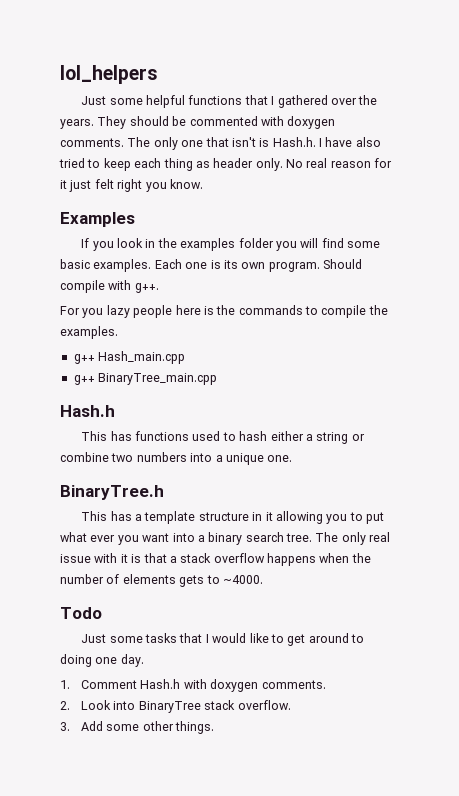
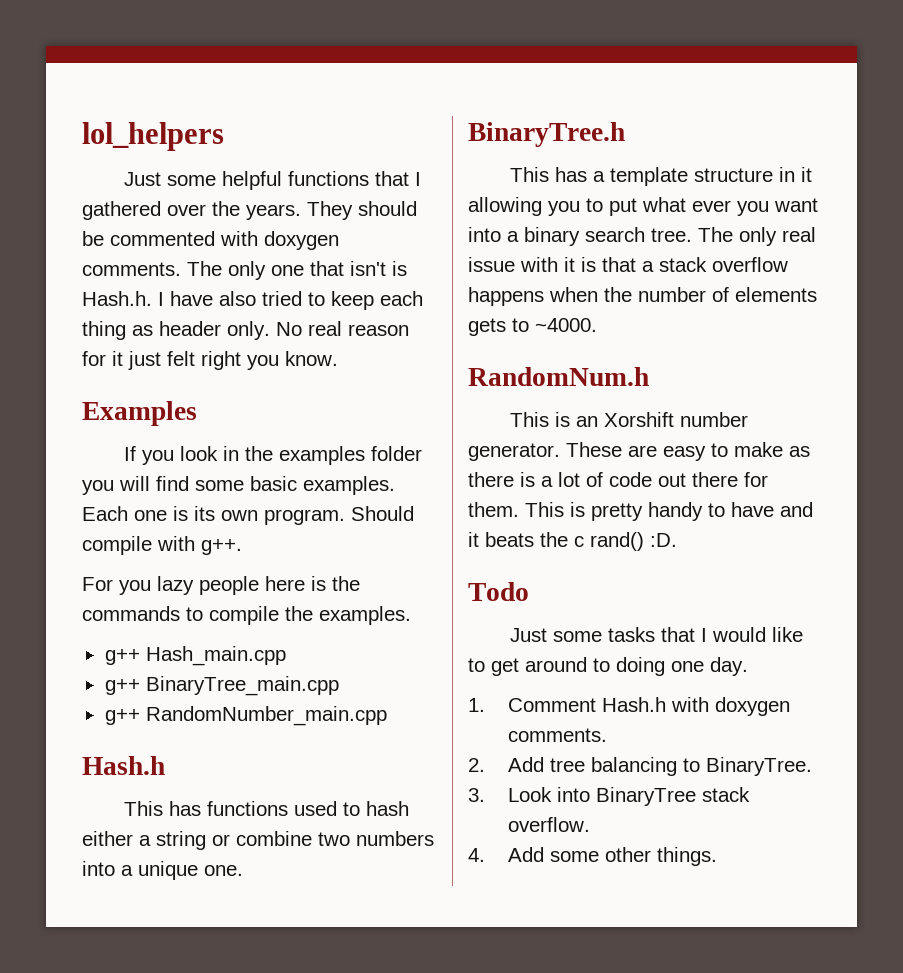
(218, 379) none -> [104,706,387,726] // g++ RandomNumber_main.cpp
(263, 579) none -> [468,367,649,386] [510,412,749,427] [468,442,810,461] [468,472,768,487] [468,502,813,521] [468,532,677,551] // RandomNum.h // This is an Xorshift number generator. These are easy to make as there is a lot of code out there for them. This is pretty handy to have and it beats the c rand() :D.
(70, 705) none -> [508,757,813,776] [468,788,485,802] Add tree balancing to BinaryTree. // 3.
[60,722,70,731] 3. -> [468,848,485,862] 4.

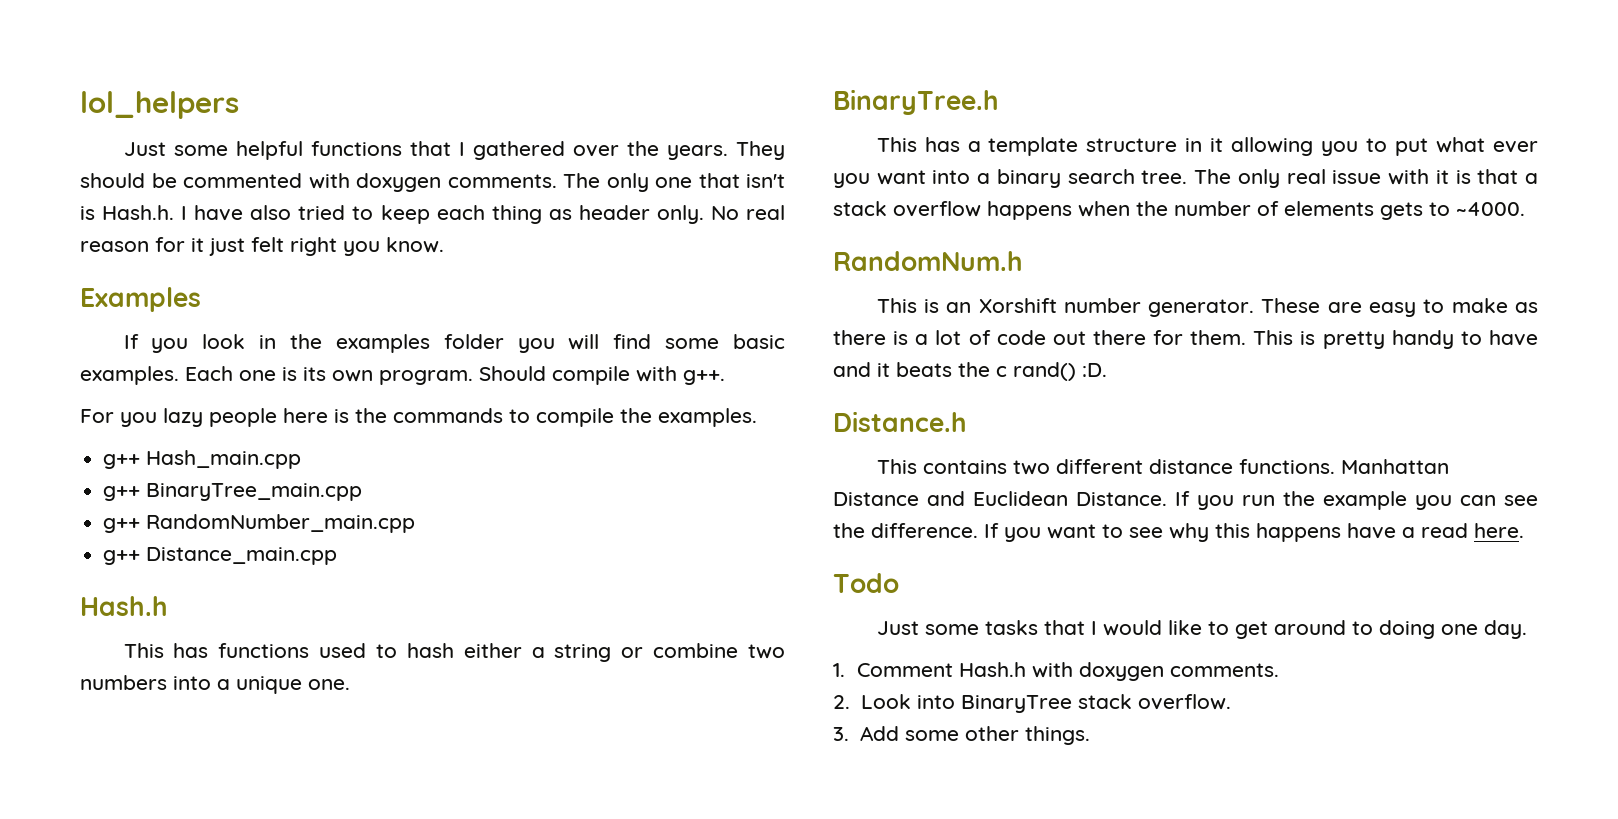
(387, 716) none -> [103,547,338,565] // g++ Distance_main.cpp
(677, 540) none -> [833,411,967,432] [876,459,1449,475] [833,491,1538,510] [833,523,1524,542] // Distance.h // This contains two different distance functions. Manhattan Distance and Euclidean Distance. If you run the example you can see the difference. If you want to see why this happens have a read here.
[508,757,813,776] [468,788,485,802] Add tree balancing to BinaryTree. // 3. -> (850, 702) none
[468,848,485,862] 4. -> [833,727,849,741] 3.

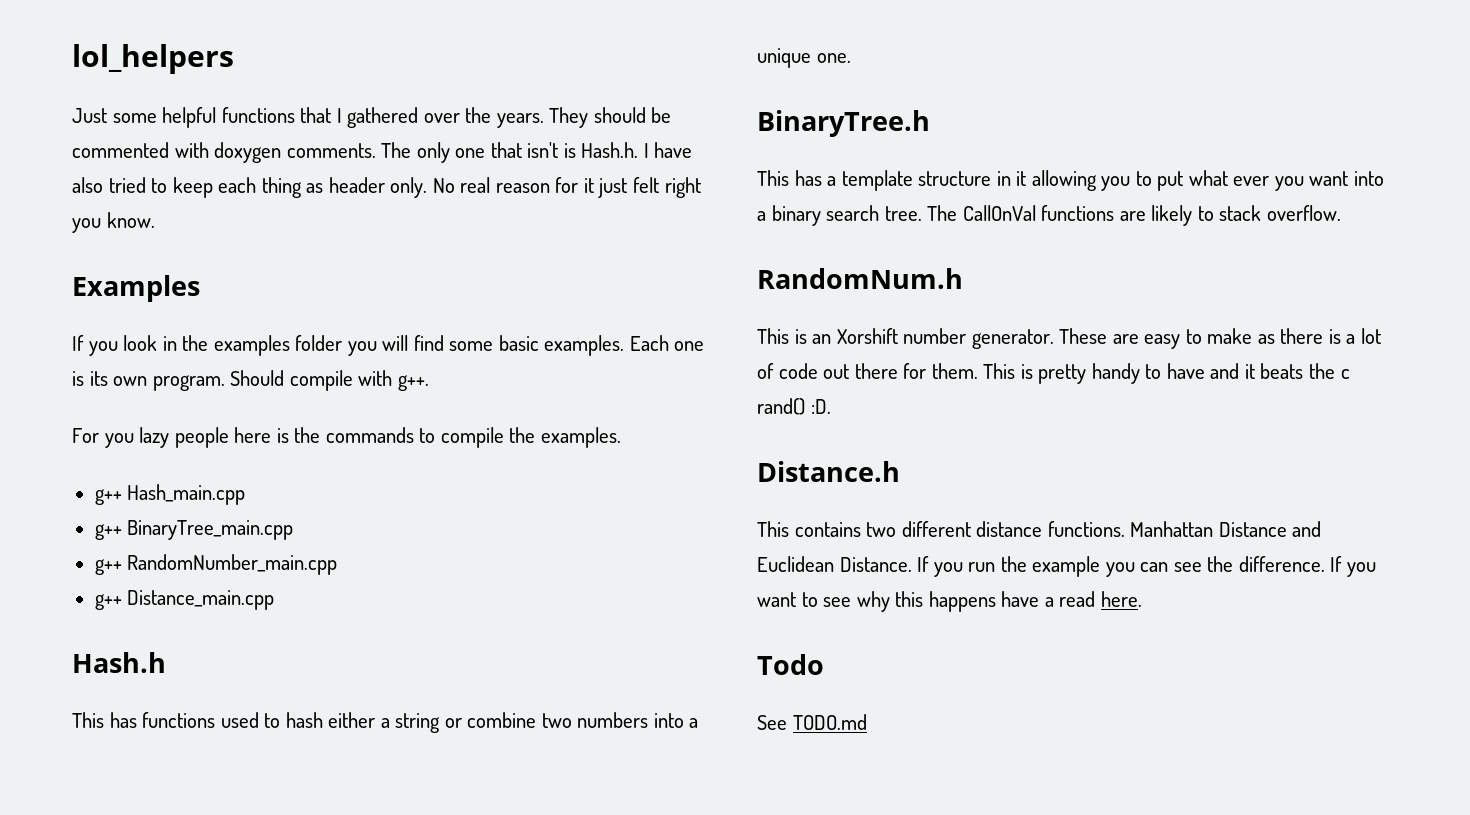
[1237,169,1538,188] [833,201,1525,220] only real issue with it is that a stack overflow happens when the number of elements gets to ~4000. -> [962,205,1341,226] CallOnVal functions are likely to stack overflow.
[876,620,1527,639] [833,662,1279,681] [833,694,1231,713] [833,726,1090,745] Just some tasks that I would like to get around to doing one day. // 1. Comment Hash.h with doxygen comments. // 2. Look into BinaryTree stack overflow. // 3. Add some other things. -> [757,714,867,730] See TODO.md

